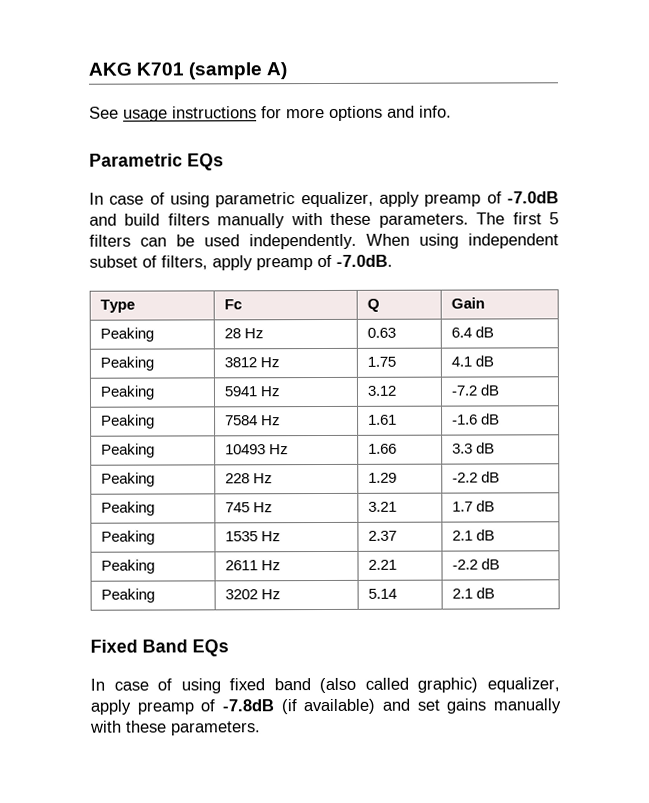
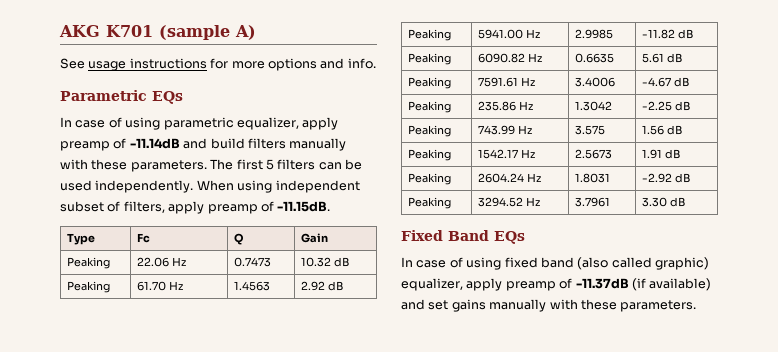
[506,191,559,204] -7.0dB -> [129,138,180,149] -11.14dB
[336,254,393,267] -7.0dB. -> [277,201,331,212] -11.15dB.
[223,328,264,339] [366,327,396,338] [450,326,494,338] [99,356,154,371] [223,357,280,368] [366,356,396,367] [450,355,494,367] [99,385,154,400] [223,386,280,397] [366,385,396,396] [450,384,499,396] [100,414,155,429] [224,415,281,426] [367,414,397,425] [451,413,500,425] [100,443,155,458] [224,444,289,455] [367,443,397,454] [451,442,495,454] [100,472,155,487] [224,473,273,484] [367,472,397,483] [451,471,500,483] [100,501,155,516] [224,502,273,513] [367,501,397,512] [451,500,495,512] [100,530,155,545] [224,531,281,542] [367,530,397,541] [451,529,495,541] [100,559,155,574] [224,560,281,571] [367,559,397,570] [451,558,500,570] [100,588,155,603] [224,589,281,600] [367,588,397,599] [451,588,473,599] 28 Hz | 0.63 | 6.4 dB // Peaking | 3812 Hz | 1.75 | 4.1 dB // Peaking | 5941 Hz | 3.12 | -7.2 dB // Peaking | 7584 Hz | 1.61 | -1.6 dB // Peaking | 10493 Hz | 1.66 | 3.3 dB // Peaking | 228 Hz | 1.29 | -2.2 dB // Peaking | 745 Hz | 3.21 | 1.7 dB // Peaking | 1535 Hz | 2.37 | 2.1 dB // Peaking | 2611 Hz | 2.21 | -2.2 dB // Peaking | 3202 Hz | 5.14 | 2.1 -> [136,257,186,267] [233,257,271,267] [300,257,349,267] [66,281,110,293] [136,281,183,291] [233,281,270,291] [300,281,343,291] [407,29,451,41] [477,29,540,39] [574,29,613,39] [641,29,693,39] [407,53,451,65] [477,53,542,63] [574,53,614,63] [641,53,682,63] [407,77,451,89] [477,77,535,87] [574,77,615,87] [641,77,689,87] [407,101,451,113] [477,101,533,111] [574,101,612,111] [641,101,690,111] [407,125,451,137] [477,125,532,135] [574,125,605,135] [641,125,682,135] [407,149,451,161] [477,149,535,159] [574,149,612,159] [641,149,680,159] [407,173,451,185] [477,173,541,183] [574,173,610,183] [641,173,690,183] [407,197,451,209] [477,197,540,207] [574,197,610,207] [641,197,667,207] 22.06 Hz | 0.7473 | 10.32 dB // Peaking | 61.70 Hz | 1.4563 | 2.92 dB // Peaking | 5941.00 Hz | 2.9985 | -11.82 dB // Peaking | 6090.82 Hz | 0.6635 | 5.61 dB // Peaking | 7591.61 Hz | 3.4006 | -4.67 dB // Peaking | 235.86 Hz | 1.3042 | -2.25 dB // Peaking | 743.99 Hz | 3.575 | 1.56 dB // Peaking | 1542.17 Hz | 2.5673 | 1.91 dB // Peaking | 2604.24 Hz | 1.8031 | -2.92 dB // Peaking | 3294.52 Hz | 3.7961 | 3.30
[222,699,274,712] -7.8dB -> [575,278,629,289] -11.37dB

